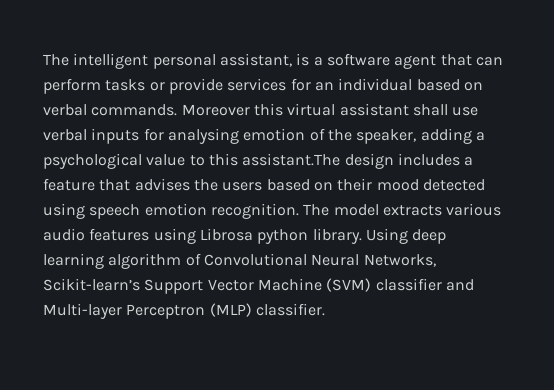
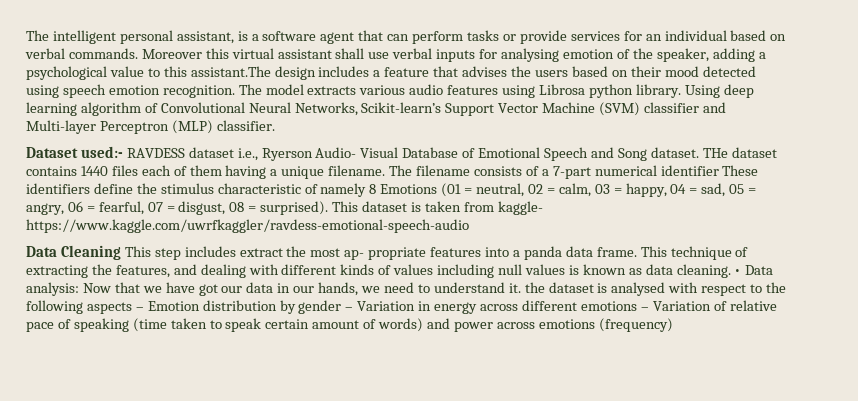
(325, 309) none -> [26,146,777,161] [26,165,759,179] [26,183,757,197] [26,201,543,215] [26,219,469,233] [26,245,749,260] [26,264,774,278] [26,282,787,296] [26,300,777,314] [26,318,673,332] // Dataset used:- RAVDESS dataset i.e., Ryerson Audio- Visual Database of Emotional Speech and Song dataset. THe dataset contains 1440 files each of them having a unique filename. The filename consists of a 7-part numerical identifier These identifiers define the stimulus characteristic of namely 8 Emotions (01 = neutral, 02 = calm, 03 = happy, 04 = sad, 05 = angry, 06 = fearful, 07 = disgust, 08 = surprised). This dataset is taken from kaggle- https://www.kaggle.com/uwrfkaggler/ravdess-emotional-speech-audio // Data Cleaning This step includes extract the most ap- propriate features into a panda data frame. This technique of extracting the features, and dealing with different kinds of values including null values is known as data cleaning. • Data analysis: Now that we have got our data in our hands, we need to understand it. the dataset is analysed with respect to the following aspects – Emotion distribution by gender – Variation in energy across different emotions – Variation of relative pace of speaking (time taken to speak certain amount of words) and power across emotions (frequency)

